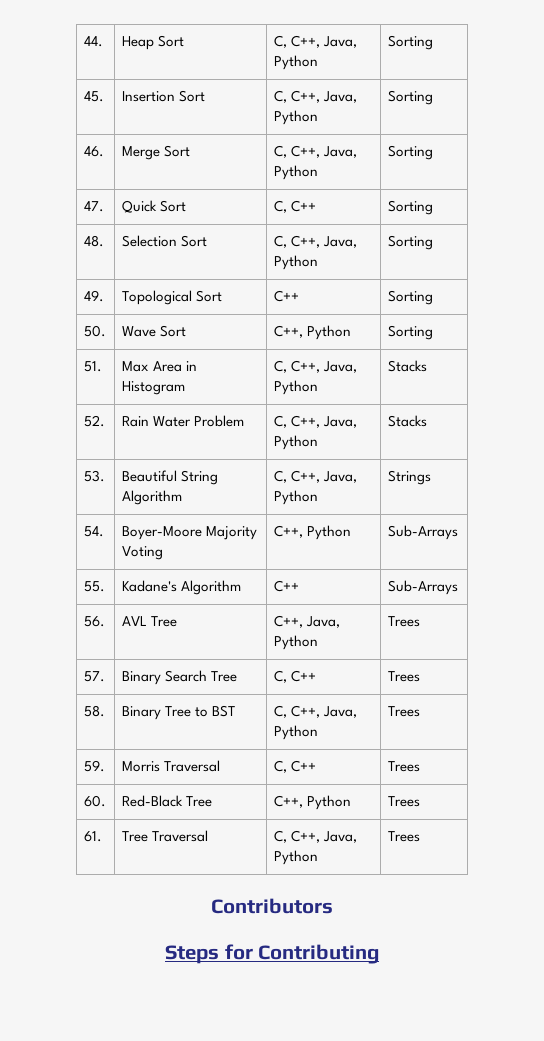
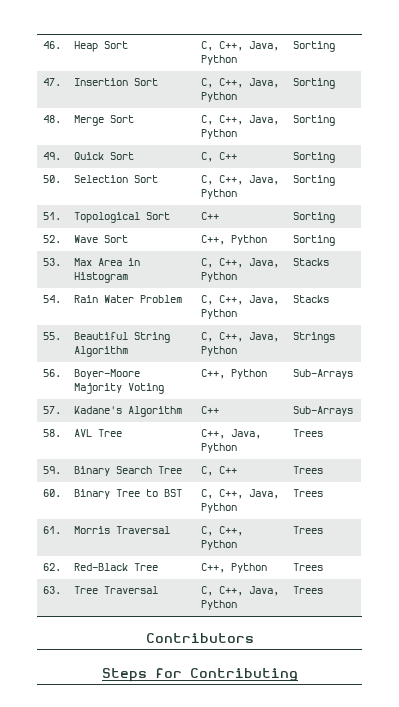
[83,36,103,47] 44. -> [43,41,62,49] 46.
[83,91,104,102] 45. -> [43,78,62,86] 47.
[83,146,104,157] 46. -> [43,115,62,123] 48.
[83,201,104,212] 47. -> [43,152,62,160] 49.
[83,235,104,247] 48. -> [43,175,62,183] 50.
[83,290,104,302] 49. -> [43,212,62,220] 51.
[83,325,106,337] 50. -> [43,235,62,243] 52.
[83,361,102,372] 51. -> [43,258,62,266] 53.
[83,415,105,427] 52. -> [43,295,62,303] 54.
[83,470,105,482] 53. -> [43,332,62,340] 55.
[83,526,104,537] 54. -> [43,369,62,377] 56.
[83,581,105,592] 55. -> [43,406,62,414] 57.
[83,616,105,627] 56. -> [43,429,62,437] 58.
[83,671,105,682] 57. -> [43,466,62,474] 59.
[83,705,105,717] 58. -> [43,489,62,497] 60.
[83,760,105,772] 59. -> [43,526,62,534] 61.
[290,760,316,772] [387,761,420,772] [83,795,106,807] C++ | Trees // 60. -> [219,526,244,536] [201,540,238,550] [293,526,324,534] [43,563,62,571] C++, Python | Trees // 62.
[83,831,102,842] 61. -> [43,586,62,594] 63.

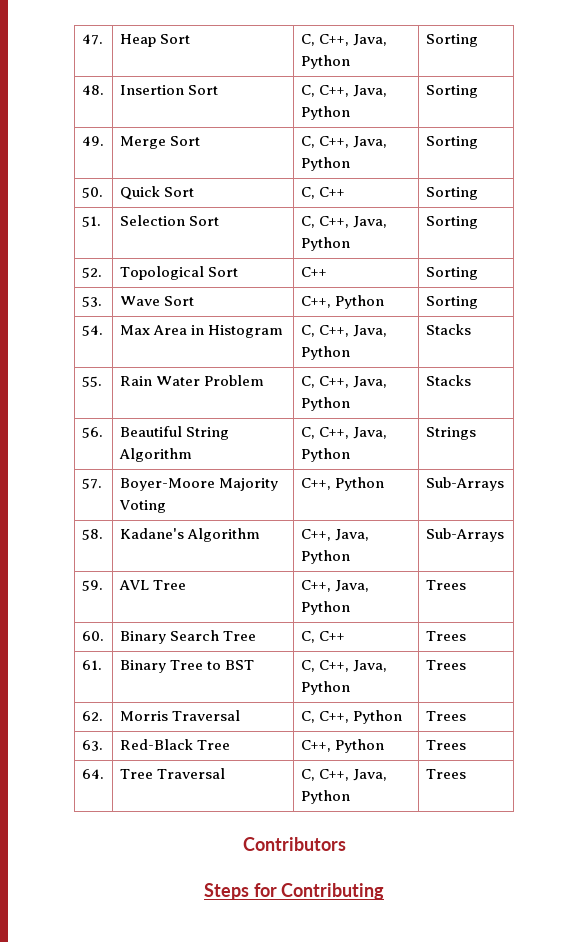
[43,41,62,49] 46. -> [81,34,103,45] 47.
[43,78,62,86] 47. -> [81,85,104,95] 48.
[43,115,62,123] 48. -> [81,136,104,146] 49.
[43,152,62,160] 49. -> [81,187,103,198] 50.
[43,175,62,183] 50. -> [81,216,101,227] 51.
[43,212,62,220] 51. -> [81,267,102,278] 52.
[43,235,62,243] 52. -> [81,296,102,307] 53.
[43,258,62,266] 53. -> [81,325,103,336] 54.
[43,295,62,303] 54. -> [81,376,102,387] 55.
[43,332,62,340] 55. -> [81,427,103,438] 56.
[43,369,62,377] 56. -> [81,478,102,489] 57.
[43,406,62,414] 57. -> [81,529,103,540] 58.
[201,406,220,414] [293,406,354,416] [43,429,62,437] C++ | Sub-Arrays // 58. -> [300,529,369,541] [300,550,350,564] [425,528,504,542] [81,580,103,591] C++, Java, Python | Sub-Arrays // 59.
[43,466,62,474] 59. -> [81,631,104,641] 60.
[43,489,62,497] 60. -> [81,660,102,670] 61.
[43,526,62,534] 61. -> [81,711,103,721] 62.
[43,563,62,571] 62. -> [81,740,103,751] 63.
[43,586,62,594] 63. -> [81,769,104,779] 64.

